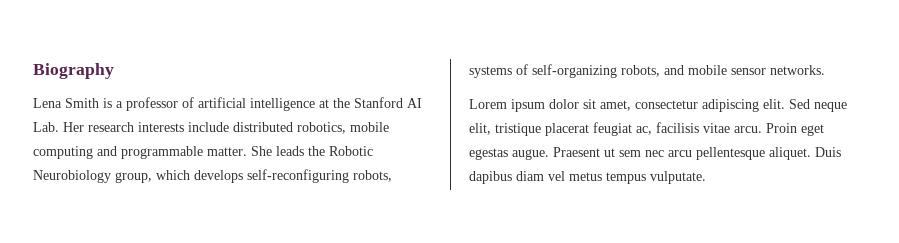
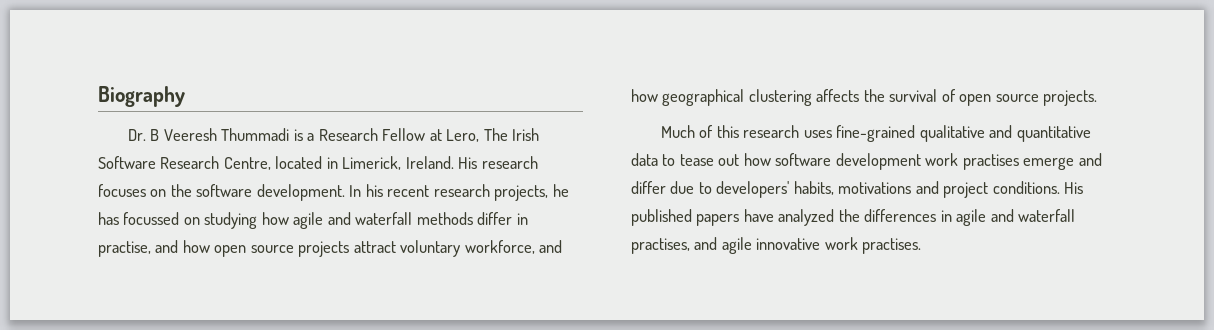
[33,97,422,111] [33,122,389,134] [33,146,373,159] [33,169,392,183] [469,64,825,78] [469,99,847,112] [469,122,824,136] [469,147,841,160] [469,171,706,184] Lena Smith is a professor of artificial intelligence at the Stanford AI Lab. Her research interests include distributed robotics, mobile computing and programmable matter. She leads the Robotic Neurobiology group, which develops self-reconfiguring robots, systems of self-organizing robots, and mobile sensor networks. // Lorem ipsum dolor sit amet, consectetur adipiscing elit. Sed neque elit, tristique placerat feugiat ac, facilisis vitae arcu. Proin eget egestas augue. Praesent ut sem nec arcu pellentesque aliquet. Duis dapibus diam vel metus tempus vulputate. -> [127,128,539,142] [98,156,538,170] [98,184,569,201] [98,212,528,229] [98,240,563,257] [631,89,1098,106] [660,125,1091,142] [631,153,1102,170] [631,181,1084,198] [631,209,1076,226] [631,237,922,254] Dr. B Veeresh Thummadi is a Research Fellow at Lero, The Irish Software Research Centre, located in Limerick, Ireland. His research focuses on the software development. In his recent research projects, he has focussed on studying how agile and waterfall methods differ in practise, and how open source projects attract voluntary workforce, and how geographical clustering affects the survival of open source projects. // Much of this research uses fine-grained qualitative and quantitative data to tease out how software development work practises emerge and differ due to developers' habits, motivations and project conditions. His published papers have analyzed the differences in agile and waterfall practises, and agile innovative work practises.

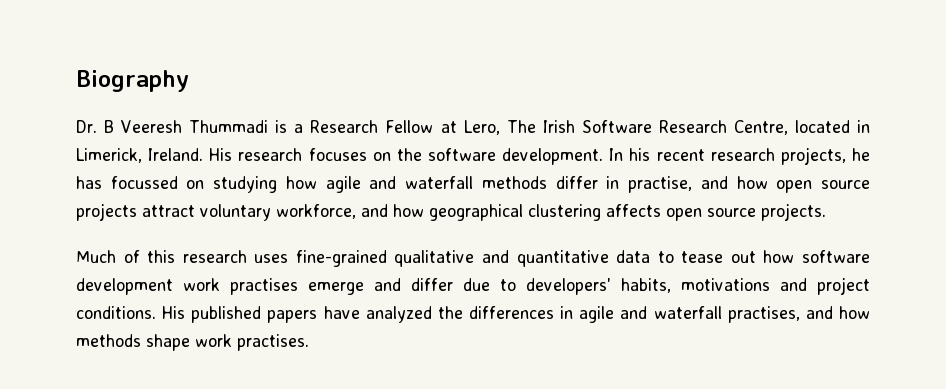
[863,89,956,102] the survival of -> (661, 210) none
[721,237,821,254] agile innovative -> [839,306,870,319] [76,334,190,351] how methods shape

